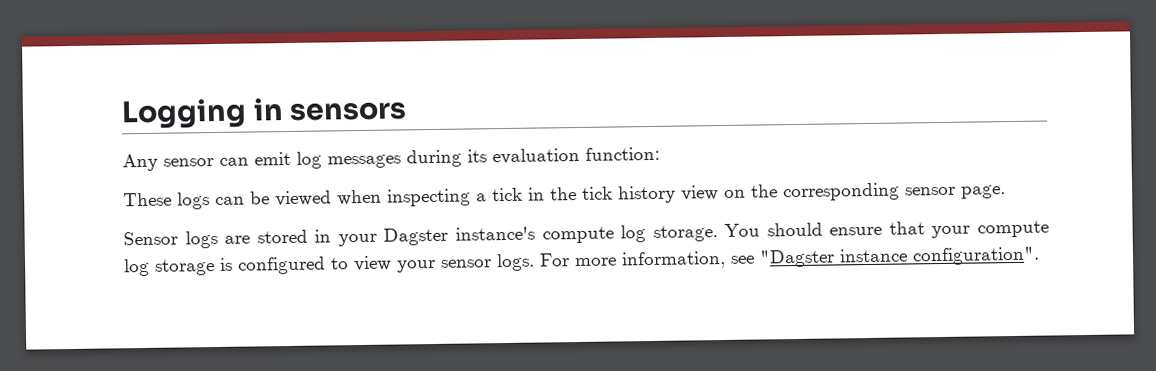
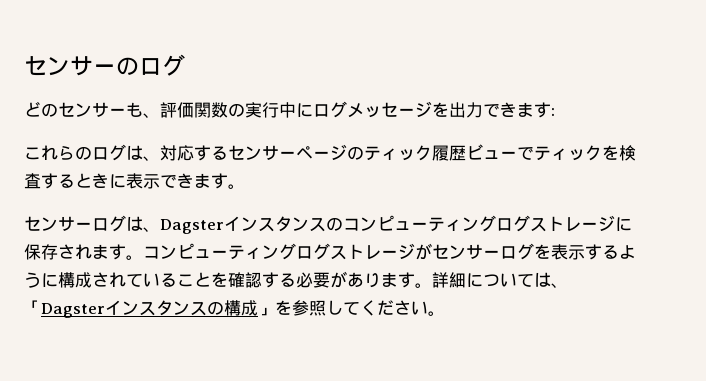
[121,98,408,130] [122,146,660,172] [123,182,1006,210] [123,220,1049,249] [123,246,1040,277] Logging in sensors // Any sensor can emit log messages during its evaluation function: // These logs can be viewed when inspecting a tick in the tick history view on the corresponding sensor page. // Sensor logs are stored in your Dagster instance's compute log storage. You should ensure that your compute log storage is configured to view your sensor logs. For more information, see "Dagster instance configuration". -> [24,54,185,76] [24,101,555,118] [24,144,636,161] [24,173,245,189] [24,215,632,234] [24,243,636,260] [24,271,568,288] [24,300,445,318] センサーのログ // どのセンサーも、評価関数の実行中にログメッセージを出力できます: // これらのログは、対応するセンサーページのティック履歴ビューでティックを検査するときに表示できます。 // センサーログは、Dagsterインスタンスのコンピューティングログストレージに保存されます。コンピューティングログストレージがセンサーログを表示するように構成されていることを確認する必要があります。詳細については、「Dagsterインスタンスの構成」を参照してください。

